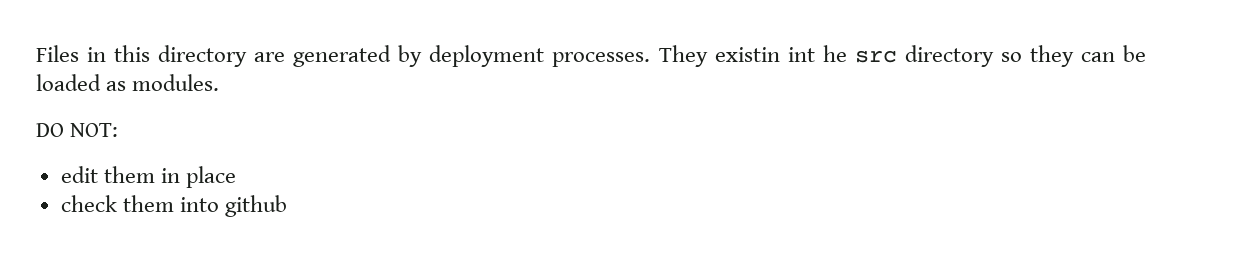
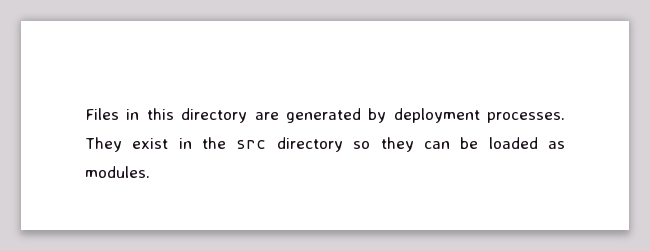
[714,45,847,62] existin int he -> [132,137,227,149] exist in the
[36,123,119,137] [60,166,236,188] [60,195,287,217] // DO NOT: // edit them in place // check them into github -> (150, 172) none

